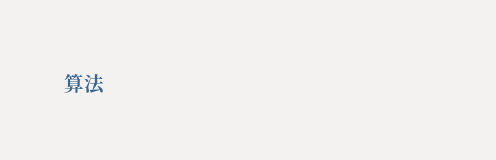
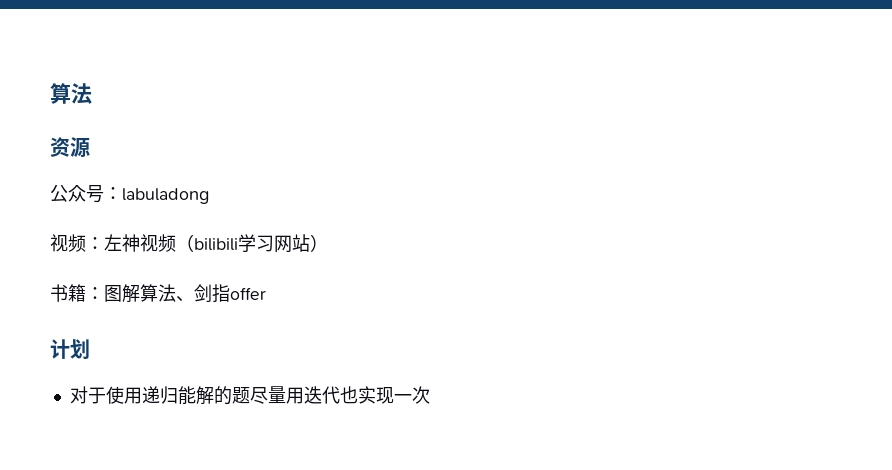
[63,73,106,95] 算法 -> [50,83,92,104] [50,137,90,158] [50,184,209,204] [50,234,328,253] [50,284,266,303] [50,339,90,359] [69,386,430,405] 算法 // 资源 // 公众号：labuladong // 视频：左神视频（bilibili学习网站） // 书籍：图解算法、剑指offer // 计划 // 对于使用递归能解的题尽量用迭代也实现一次

